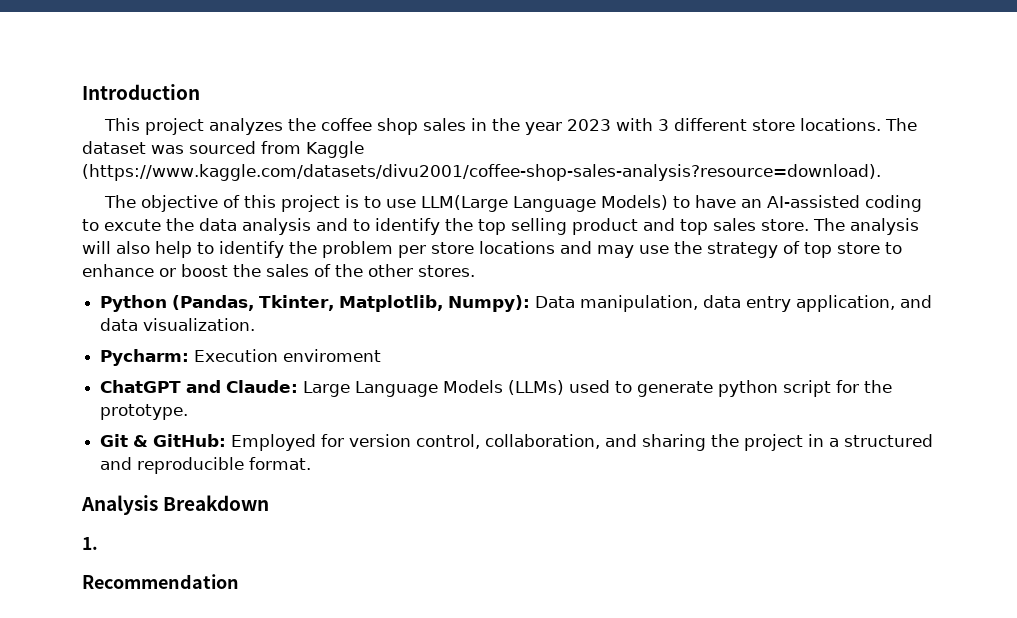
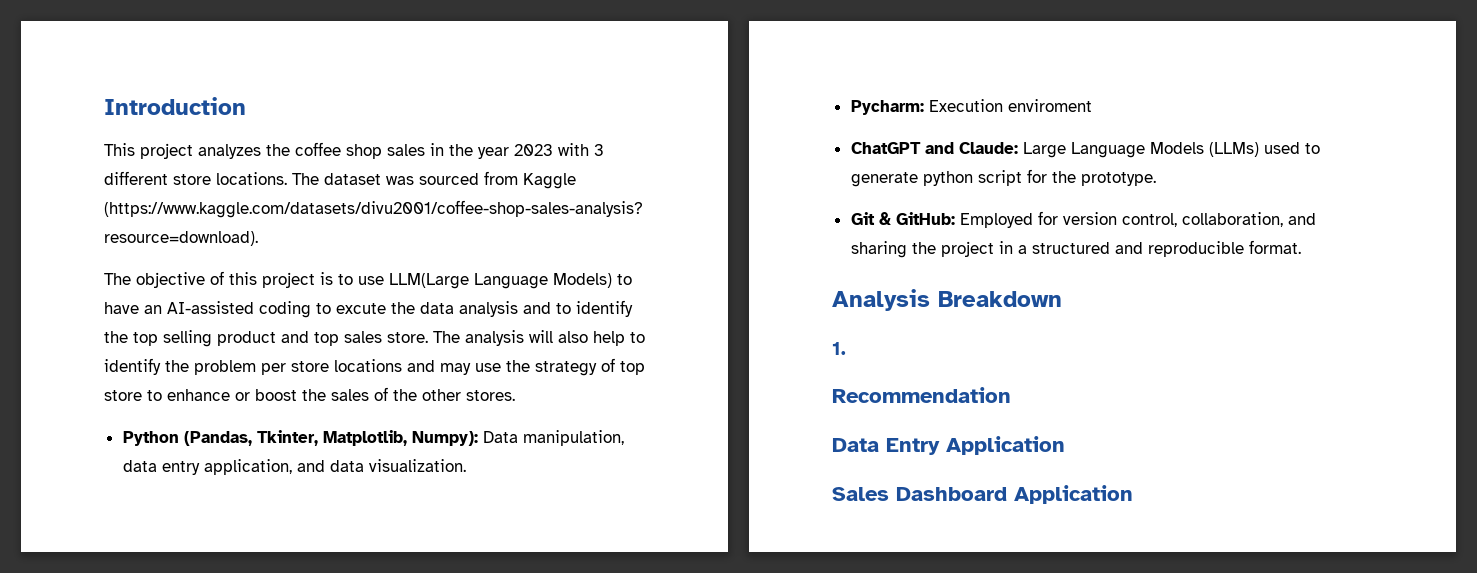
(239, 581) none -> [832,436,1065,455] [832,485,1133,504] // Data Entry Application // Sales Dashboard Application

